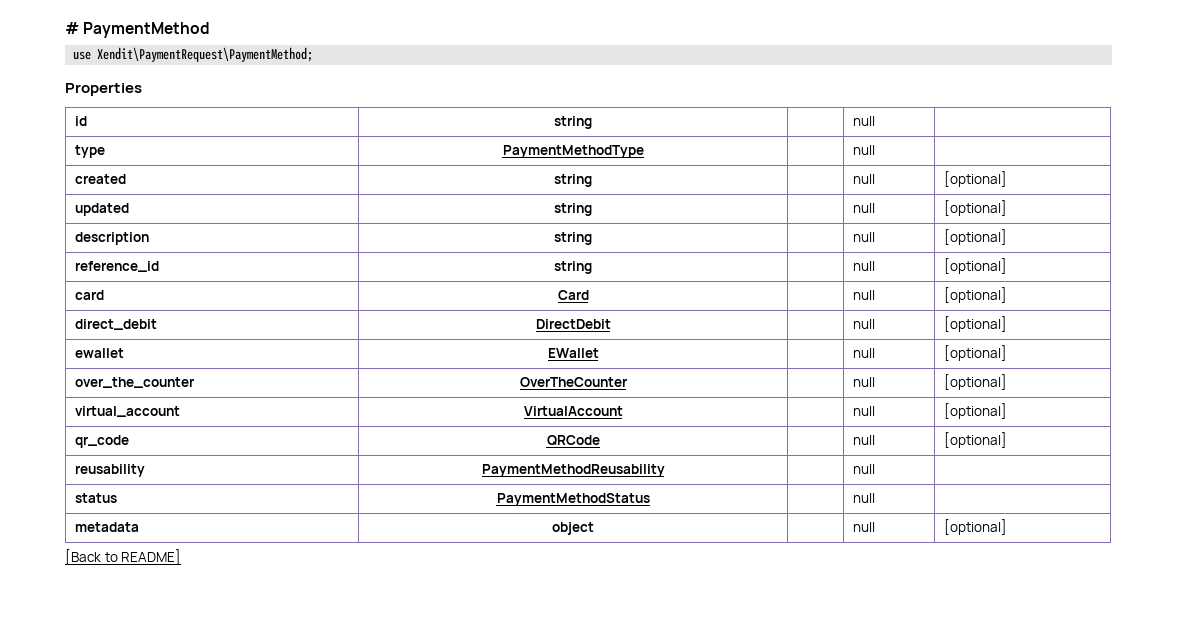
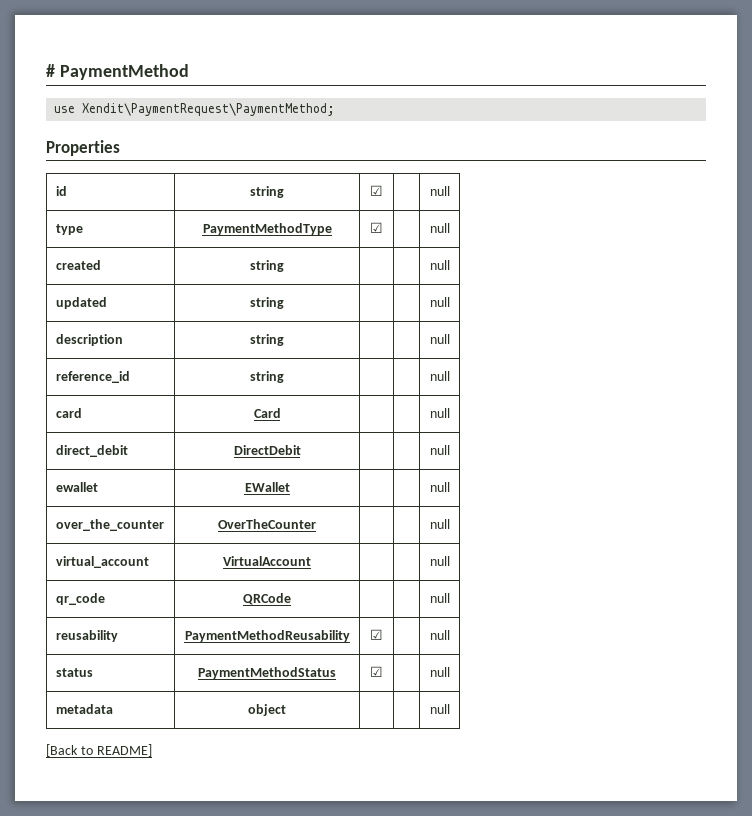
[853,116,876,126] | | null | -> [370,185,383,196] [429,186,450,196] | ☑ | | null
[853,145,876,155] | | null | -> [370,222,383,233] [429,223,450,233] | ☑ | | null
[853,174,876,184] [944,171,1008,187] null | [optional] -> [429,260,450,270] | null
[853,203,876,213] [944,200,1008,216] null | [optional] -> [429,297,450,307] | null
[853,232,876,242] [944,229,1008,245] null | [optional] -> [429,334,450,344] | null
[853,261,876,271] [944,258,1008,274] null | [optional] -> [429,371,450,381] | null
[853,290,876,300] [944,287,1008,303] null | [optional] -> [429,408,450,418] | null
[853,319,876,329] [944,316,1008,332] null | [optional] -> [429,445,450,455] | null
[853,348,876,358] [944,345,1008,361] null | [optional] -> [429,482,450,492] | null
[853,377,876,387] [944,374,1008,390] null | [optional] -> [429,519,450,529] | null
[853,406,876,416] [944,403,1008,419] null | [optional] -> [429,556,450,566] | null
[853,435,876,445] [944,432,1008,448] null | [optional] -> [429,593,450,603] | null
[853,464,876,474] | | null | -> [370,629,383,640] [429,630,450,640] | ☑ | | null
[853,493,876,503] | | null | -> [370,666,383,677] [429,667,450,677] | ☑ | | null
[853,522,876,532] [944,519,1008,535] null | [optional] -> [429,704,450,714] | null

